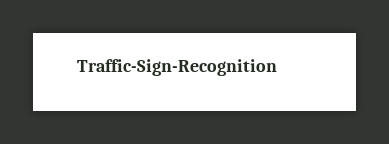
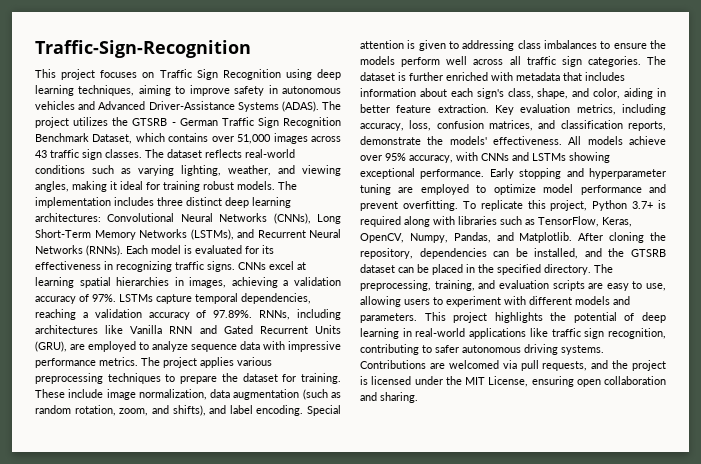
(277, 67) none -> [35,69,341,80] [35,85,341,96] [35,101,341,112] [35,117,341,128] [35,133,341,144] [35,149,295,160] [35,165,341,176] [35,181,297,192] [35,197,291,208] [35,213,341,224] [35,229,341,240] [35,245,274,256] [35,261,306,272] [35,277,342,288] [35,293,311,304] [35,309,341,320] [35,325,341,334] [35,341,341,352] [35,357,272,368] [35,373,342,384] [35,389,341,400] [35,405,341,416] [360,40,666,51] [360,56,666,67] [360,72,625,81] [360,88,666,99] [360,104,666,115] [360,120,666,131] [360,136,666,145] [360,152,610,163] [360,168,666,179] [360,184,666,195] [360,200,666,211] [360,216,632,227] [360,232,666,243] [360,248,666,259] [360,264,613,275] [360,280,666,291] [360,296,630,307] [360,312,666,323] [360,328,666,339] [360,344,604,355] [360,360,666,371] [360,376,666,387] [360,392,418,403] // This project focuses on Traffic Sign Recognition using deep learning techniques, aiming to improve safety in autonomous vehicles and Advanced Driver-Assistance Systems (ADAS). The project utilizes the GTSRB - German Traffic Sign Recognition Benchmark Dataset, which contains over 51,000 images across 43 traffic sign classes. The dataset reflects real-world conditions such as varying lighting, weather, and viewing angles, making it ideal for training robust models. The implementation includes three distinct deep learning architectures: Convolutional Neural Networks (CNNs), Long Short-Term Memory Networks (LSTMs), and Recurrent Neural Networks (RNNs). Each model is evaluated for its effectiveness in recognizing traffic signs. CNNs excel at learning spatial hierarchies in images, achieving a validation accuracy of 97%. LSTMs capture temporal dependencies, reaching a validation accuracy of 97.89%. RNNs, including architectures like Vanilla RNN and Gated Recurrent Units (GRU), are employed to analyze sequence data with impressive performance metrics. The project applies various preprocessing techniques to prepare the dataset for training. These include image normalization, data augmentation (such as random rotation, zoom, and shifts), and label encoding. Special attention is given to addressing class imbalances to ensure the models perform well across all traffic sign categories. The dataset is further enriched with metadata that includes information about each sign's class, shape, and color, aiding in better feature extraction. Key evaluation metrics, including accuracy, loss, confusion matrices, and classification reports, demonstrate the models' effectiveness. All models achieve over 95% accuracy, with CNNs and LSTMs showing exceptional performance. Early stopping and hyperparameter tuning are employed to optimize model performance and prevent overfitting. To replicate this project, Python 3.7+ is required along with libraries such as TensorFlow, Keras, OpenCV, Numpy, Pandas, and Matplotlib. After cloning the repository, dependencies can be installed, and the GTSRB dataset can be placed in the specified directory. The preprocessing, training, and evaluation scripts are easy to use, allowing users to experiment with different models and parameters. This project highlights the potential of deep learning in real-world applications like traffic sign recognition, contributing to safer autonomous driving systems. Contributions are welcomed via pull requests, and the project is licensed under the MIT License, ensuring open collaboration and sharing.

